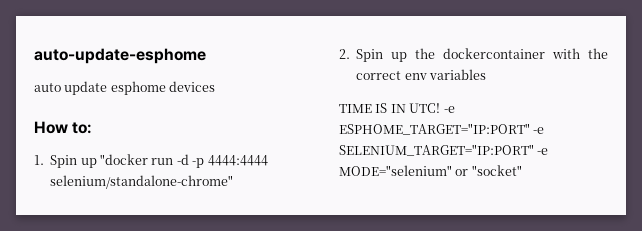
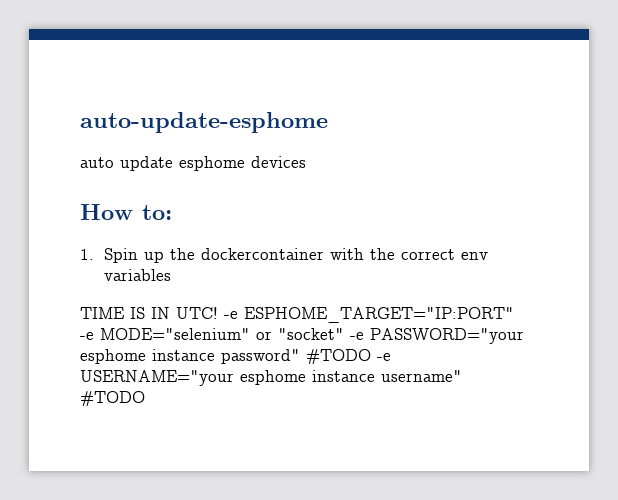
[100,154,268,168] [50,175,234,189] [339,49,408,62] "docker run -d -p 4444:4444 selenium/standalone-chrome" // 2. Spin up -> (165, 257) none
[339,144,549,156] SELENIUM_TARGET="IP:PORT" -e -> (94, 336) none
(522, 170) none -> [350,328,524,344] [80,349,391,364] [80,370,462,386] [80,391,145,406] -e PASSWORD="your esphome instance password" #TODO -e USERNAME="your esphome instance username" #TODO

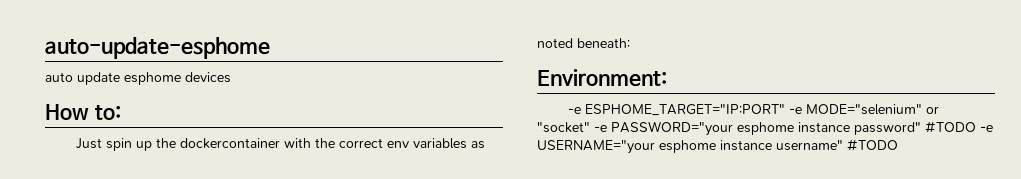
[80,248,139,263] 1. Spin -> [75,138,132,151] Just spin
[80,307,218,319] // TIME IS IN UTC! -> [470,141,485,149] [537,38,630,48] [537,69,667,87] as noted beneath: // Environment: //

